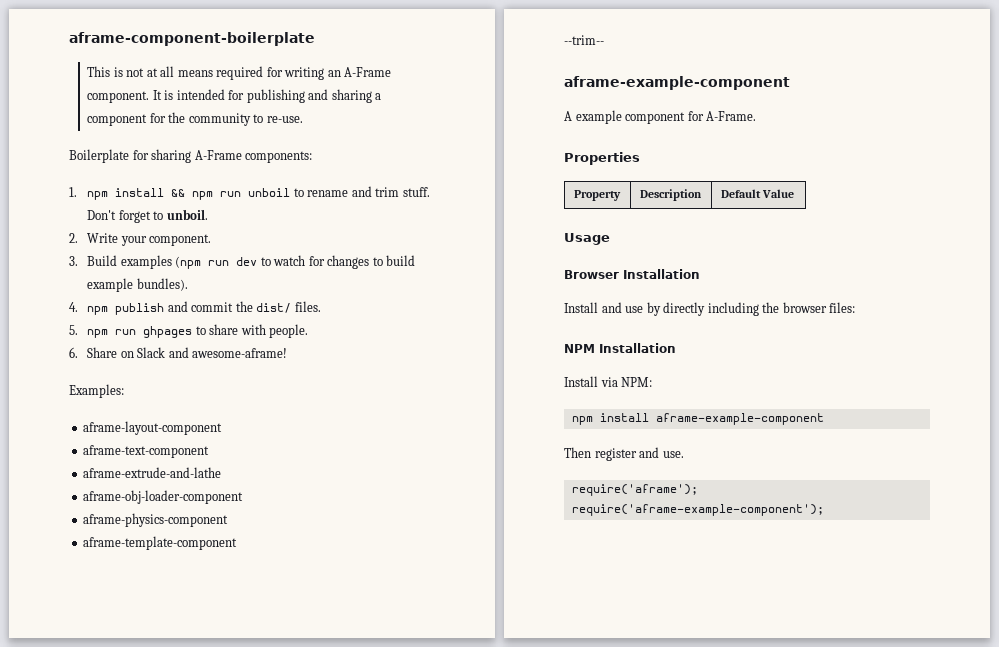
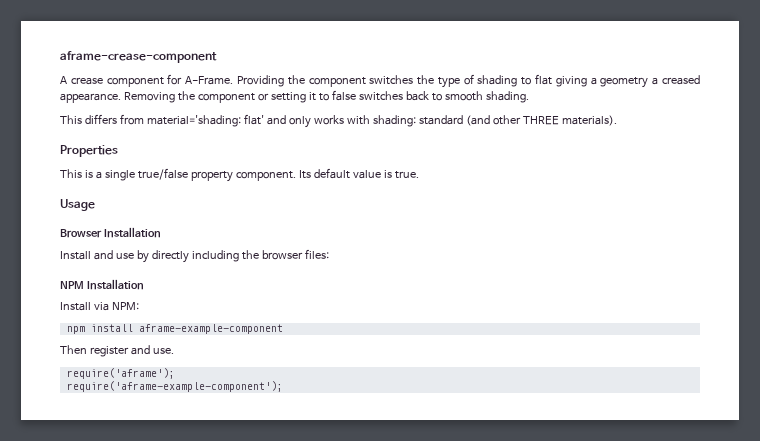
[69,32,315,46] [87,66,392,80] [87,89,382,103] [87,112,303,126] [69,149,313,163] [69,186,430,200] [87,209,208,223] [69,233,212,246] [69,255,416,269] [87,278,188,292] [69,301,321,315] [69,324,309,338] [69,347,288,358] [69,384,124,398] [83,421,223,435] [83,445,210,458] [83,467,222,478] [83,490,244,504] [83,513,229,527] [83,536,238,550] [564,35,604,45] [564,76,790,90] [564,110,757,124] [564,152,640,165] [573,190,621,201] [639,189,702,201] [720,189,794,198] aframe-component-boilerplate // This is not at all means required for writing an A-Frame component. It is intended for publishing and sharing a component for the community to re-use. // Boilerplate for sharing A-Frame components: // 1. npm install && npm run unboil to rename and trim stuff. Don't forget to unboil. // 2. Write your component. // 3. Build examples (npm run dev to watch for changes to build example bundles). // 4. npm publish and commit the dist/ files. // 5. npm run ghpages to share with people. // 6. Share on Slack and awesome-aframe! // Examples: // aframe-layout-component // aframe-text-component // aframe-extrude-and-lathe // aframe-obj-loader-component // aframe-physics-component // aframe-template-component // --trim-- // aframe-example-component // A example component for A-Frame. // Properties // Property | Description | Default Value -> [60,51,217,63] [60,74,700,88] [60,90,529,103] [60,114,617,128] [60,145,118,157] [60,168,419,182] aframe-crease-component // A crease component for A-Frame. Providing the component switches the type of shading to flat giving a geometry a creased appearance. Removing the component or setting it to false switches back to smooth shading. // This differs from material='shading: flat' and only works with shading: standard (and other THREE materials). // Properties // This is a single true/false property component. Its default value is true.

